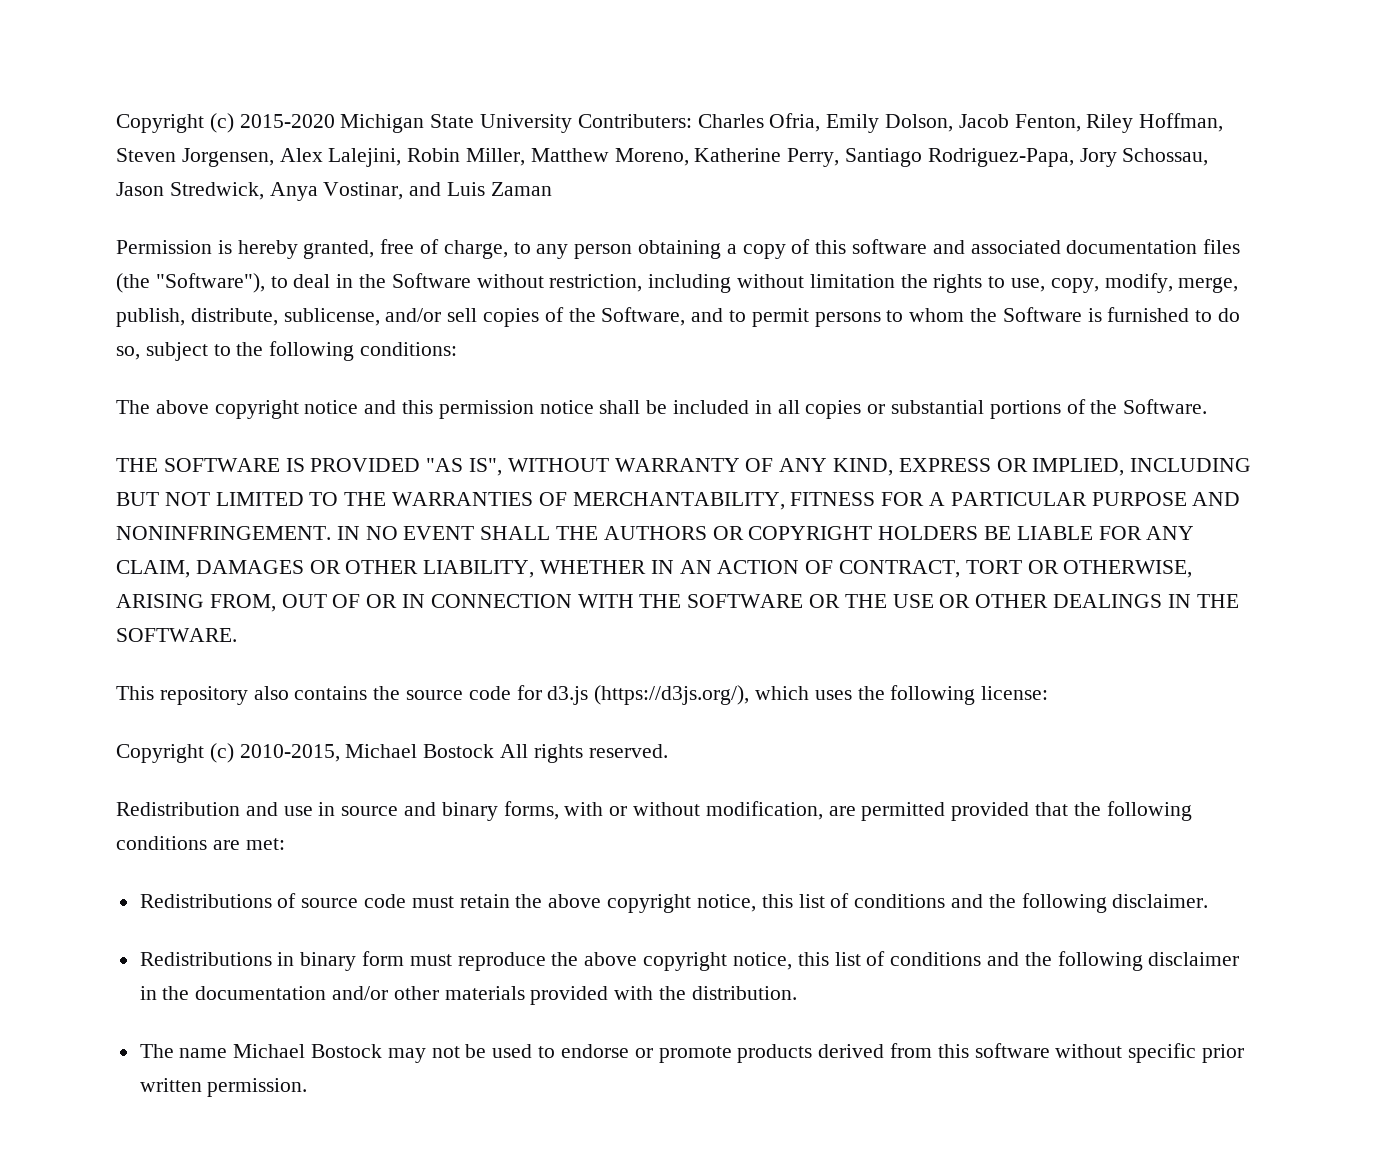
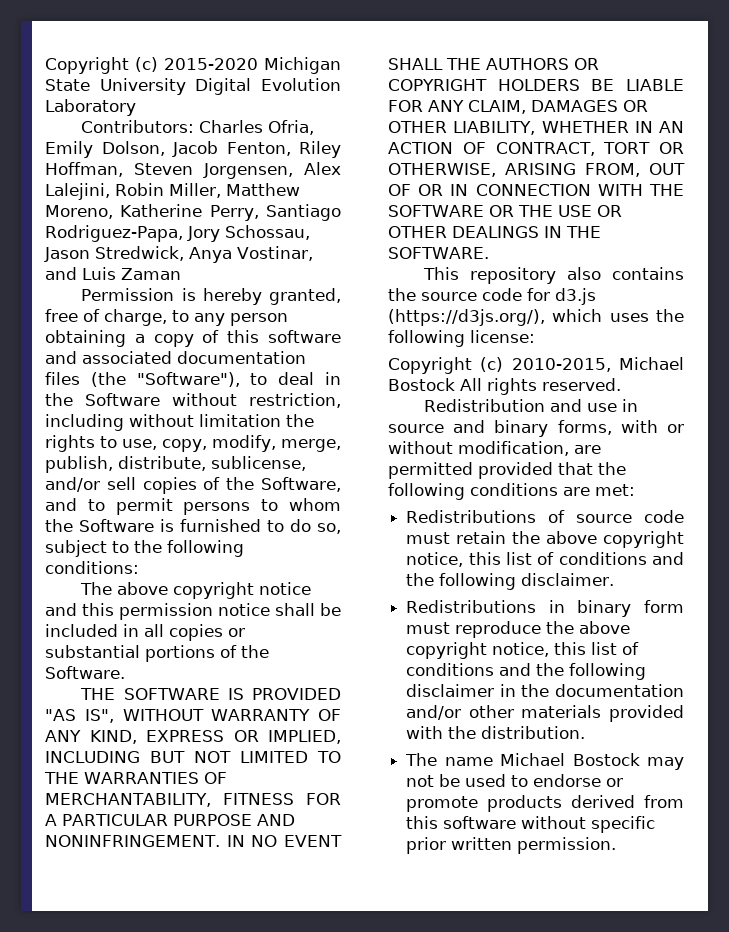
[577,114,692,128] Contributers: -> [195,78,341,95] [45,99,136,116] [81,120,195,133] Digital Evolution Laboratory // Contributors:

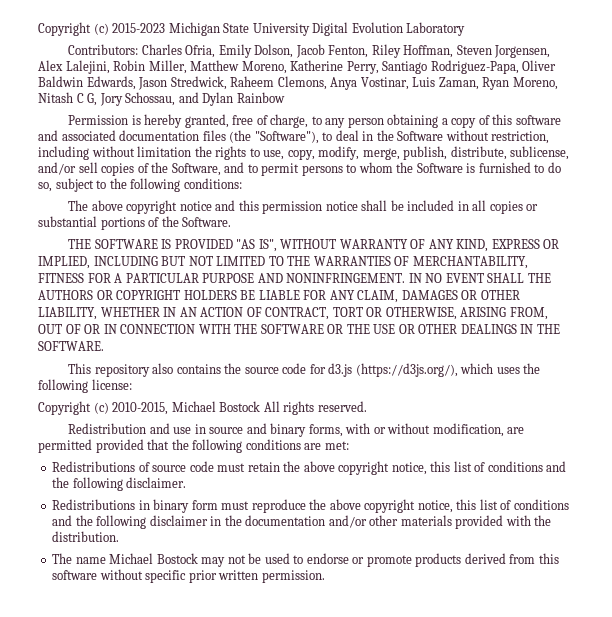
[45,57,258,74] Copyright (c) 2015-2020 -> [38,22,166,36] Copyright (c) 2015-2023
[187,225,310,242] [44,246,313,263] [45,267,181,280] Jory Schossau, Jason Stredwick, Anya Vostinar, and Luis Zaman -> [522,60,557,71] [38,76,558,90] [38,92,285,106] Oliver Baldwin Edwards, Jason Stredwick, Raheem Clemons, Anya Vostinar, Luis Zaman, Ryan Moreno, Nitash C G, Jory Schossau, and Dylan Rainbow

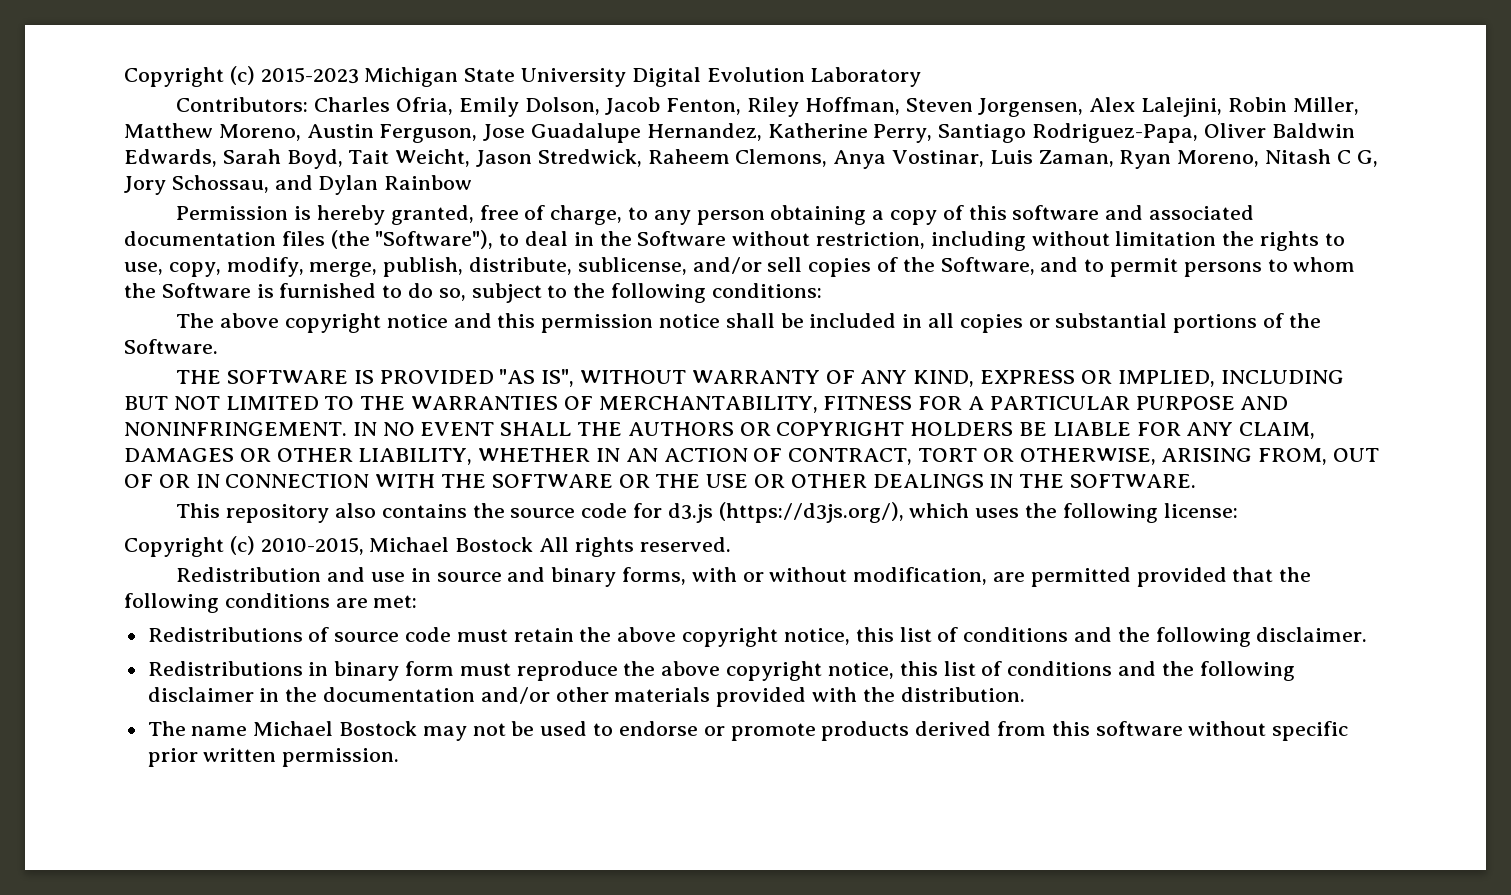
(287, 67) none -> [306,123,762,143] Austin Ferguson, Jose Guadalupe Hernandez,
(136, 83) none -> [222,149,471,169] Sarah Boyd, Tait Weicht,

